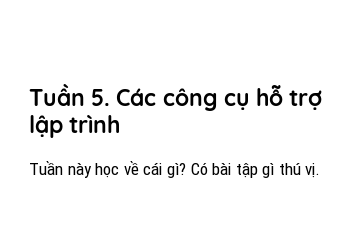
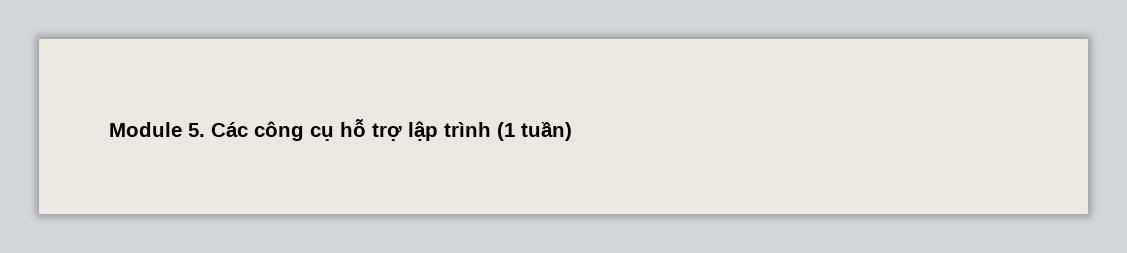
[29,84,85,106] Tuần -> [109,122,182,137] Module
[29,161,321,178] // Tuần này học về cái gì? Có bài tập gì thú vị. -> [497,122,572,141] (1 tuần)

